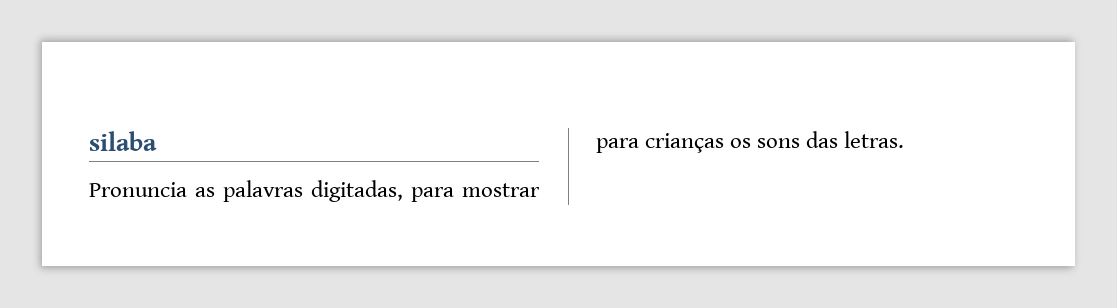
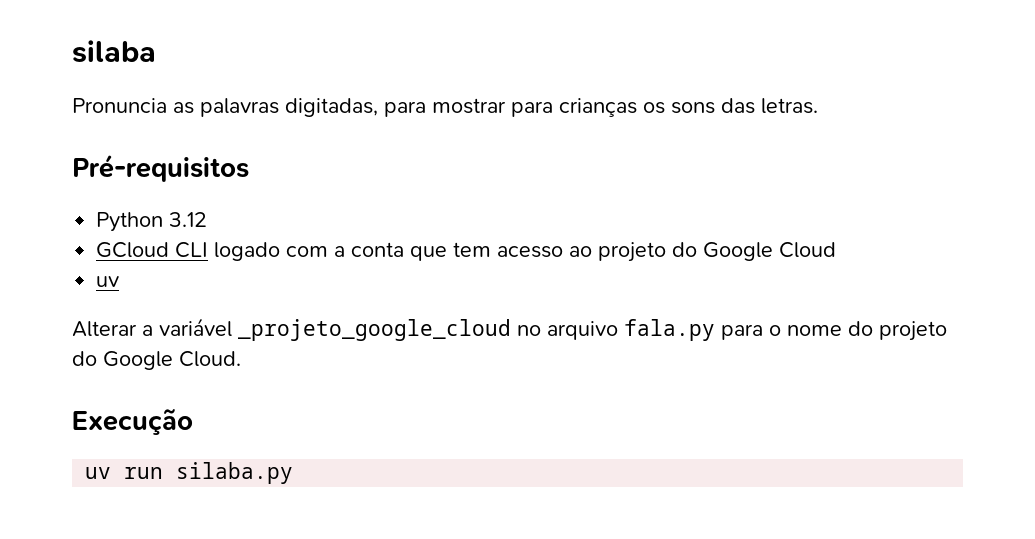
(905, 139) none -> [72,154,249,182] [96,212,208,232] [96,242,837,262] [96,276,120,287] [72,318,947,341] [72,351,241,370] [72,409,193,435] [85,462,294,484] // Pré-requisitos // Python 3.12 // GCloud CLI logado com a conta que tem acesso ao projeto do Google Cloud // uv // Alterar a variável _projeto_google_cloud no arquivo fala.py para o nome do projeto do Google Cloud. // Execução // uv run silaba.py

